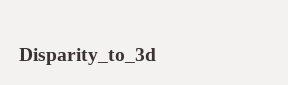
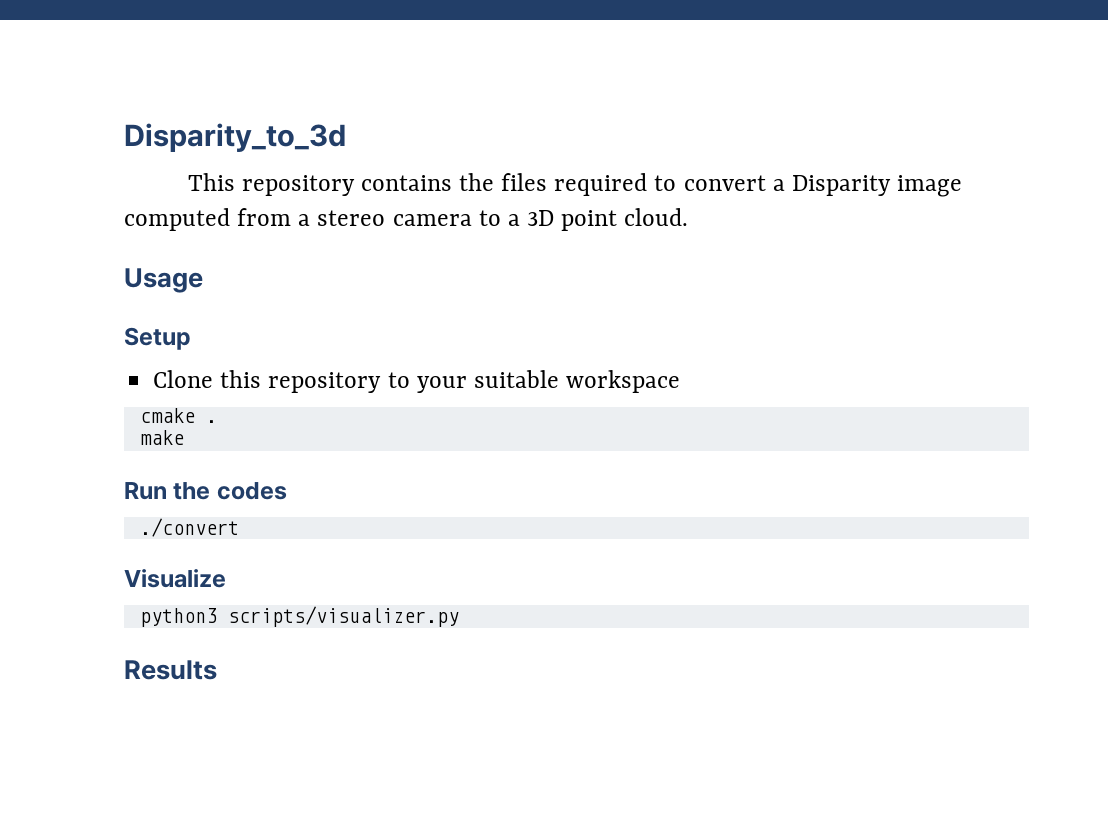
(156, 56) none -> [187,173,963,197] [124,208,689,231] [124,268,203,293] [124,327,191,350] [153,370,681,393] [139,408,217,423] [139,430,184,445] [124,482,287,500] [139,518,239,537] [124,569,226,588] [139,606,459,627] [124,660,217,680] // This repository contains the files required to convert a Disparity image computed from a stereo camera to a 3D point cloud. // Usage // Setup // Clone this repository to your suitable workspace // cmake . // make // Run the codes // ./convert // Visualize // python3 scripts/visualizer.py // Results

